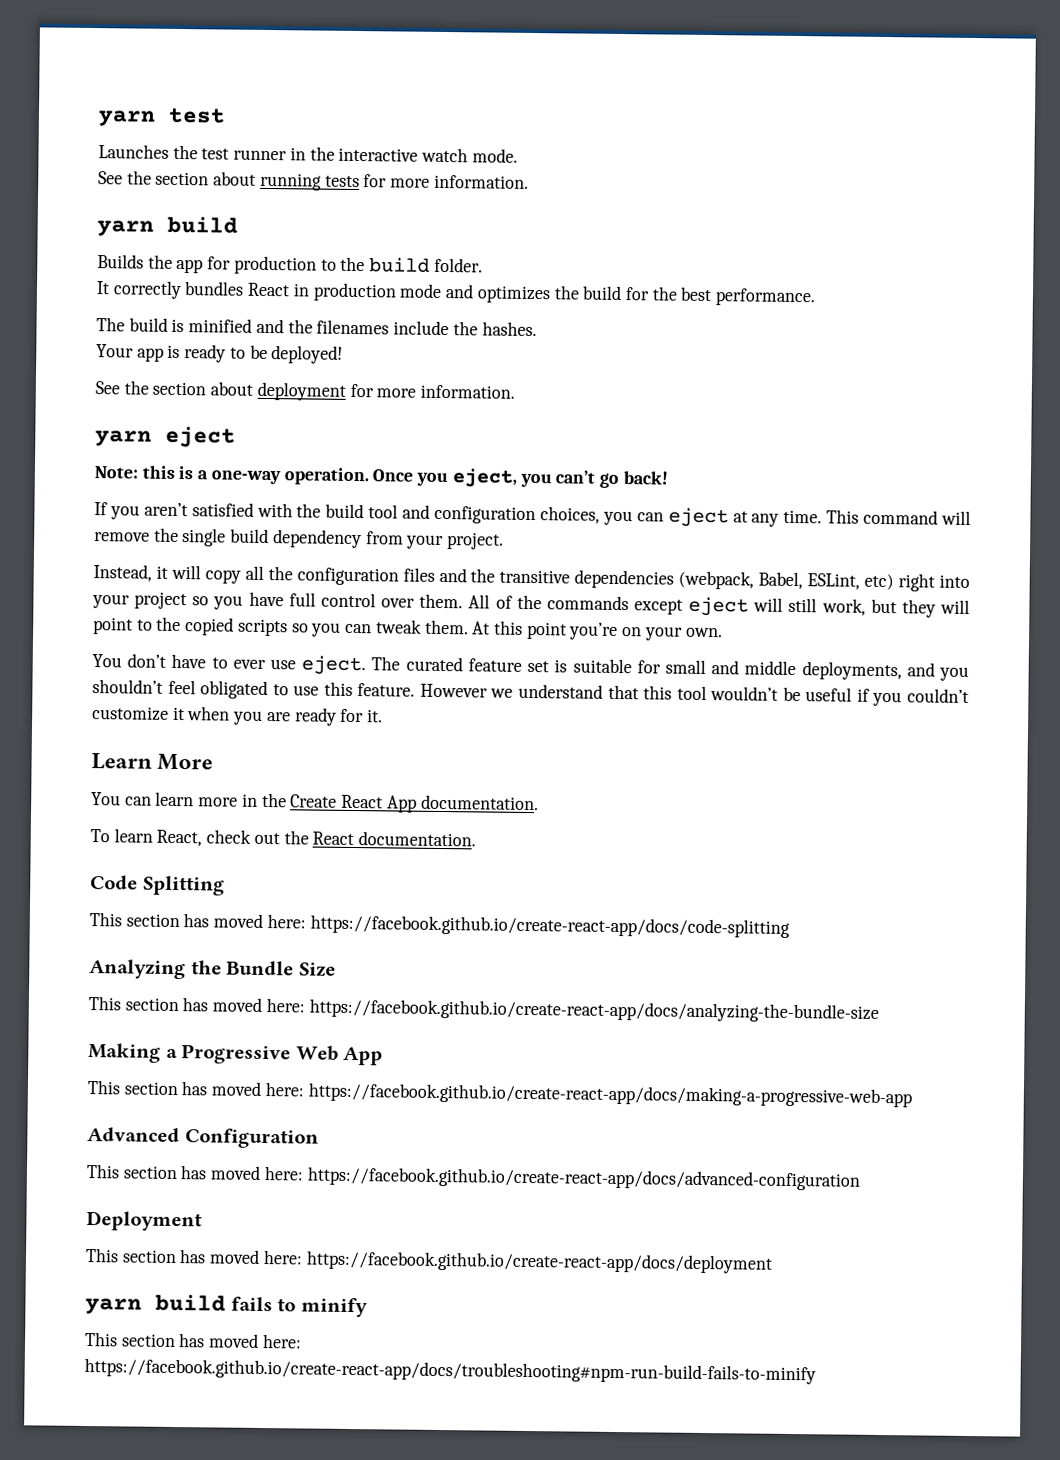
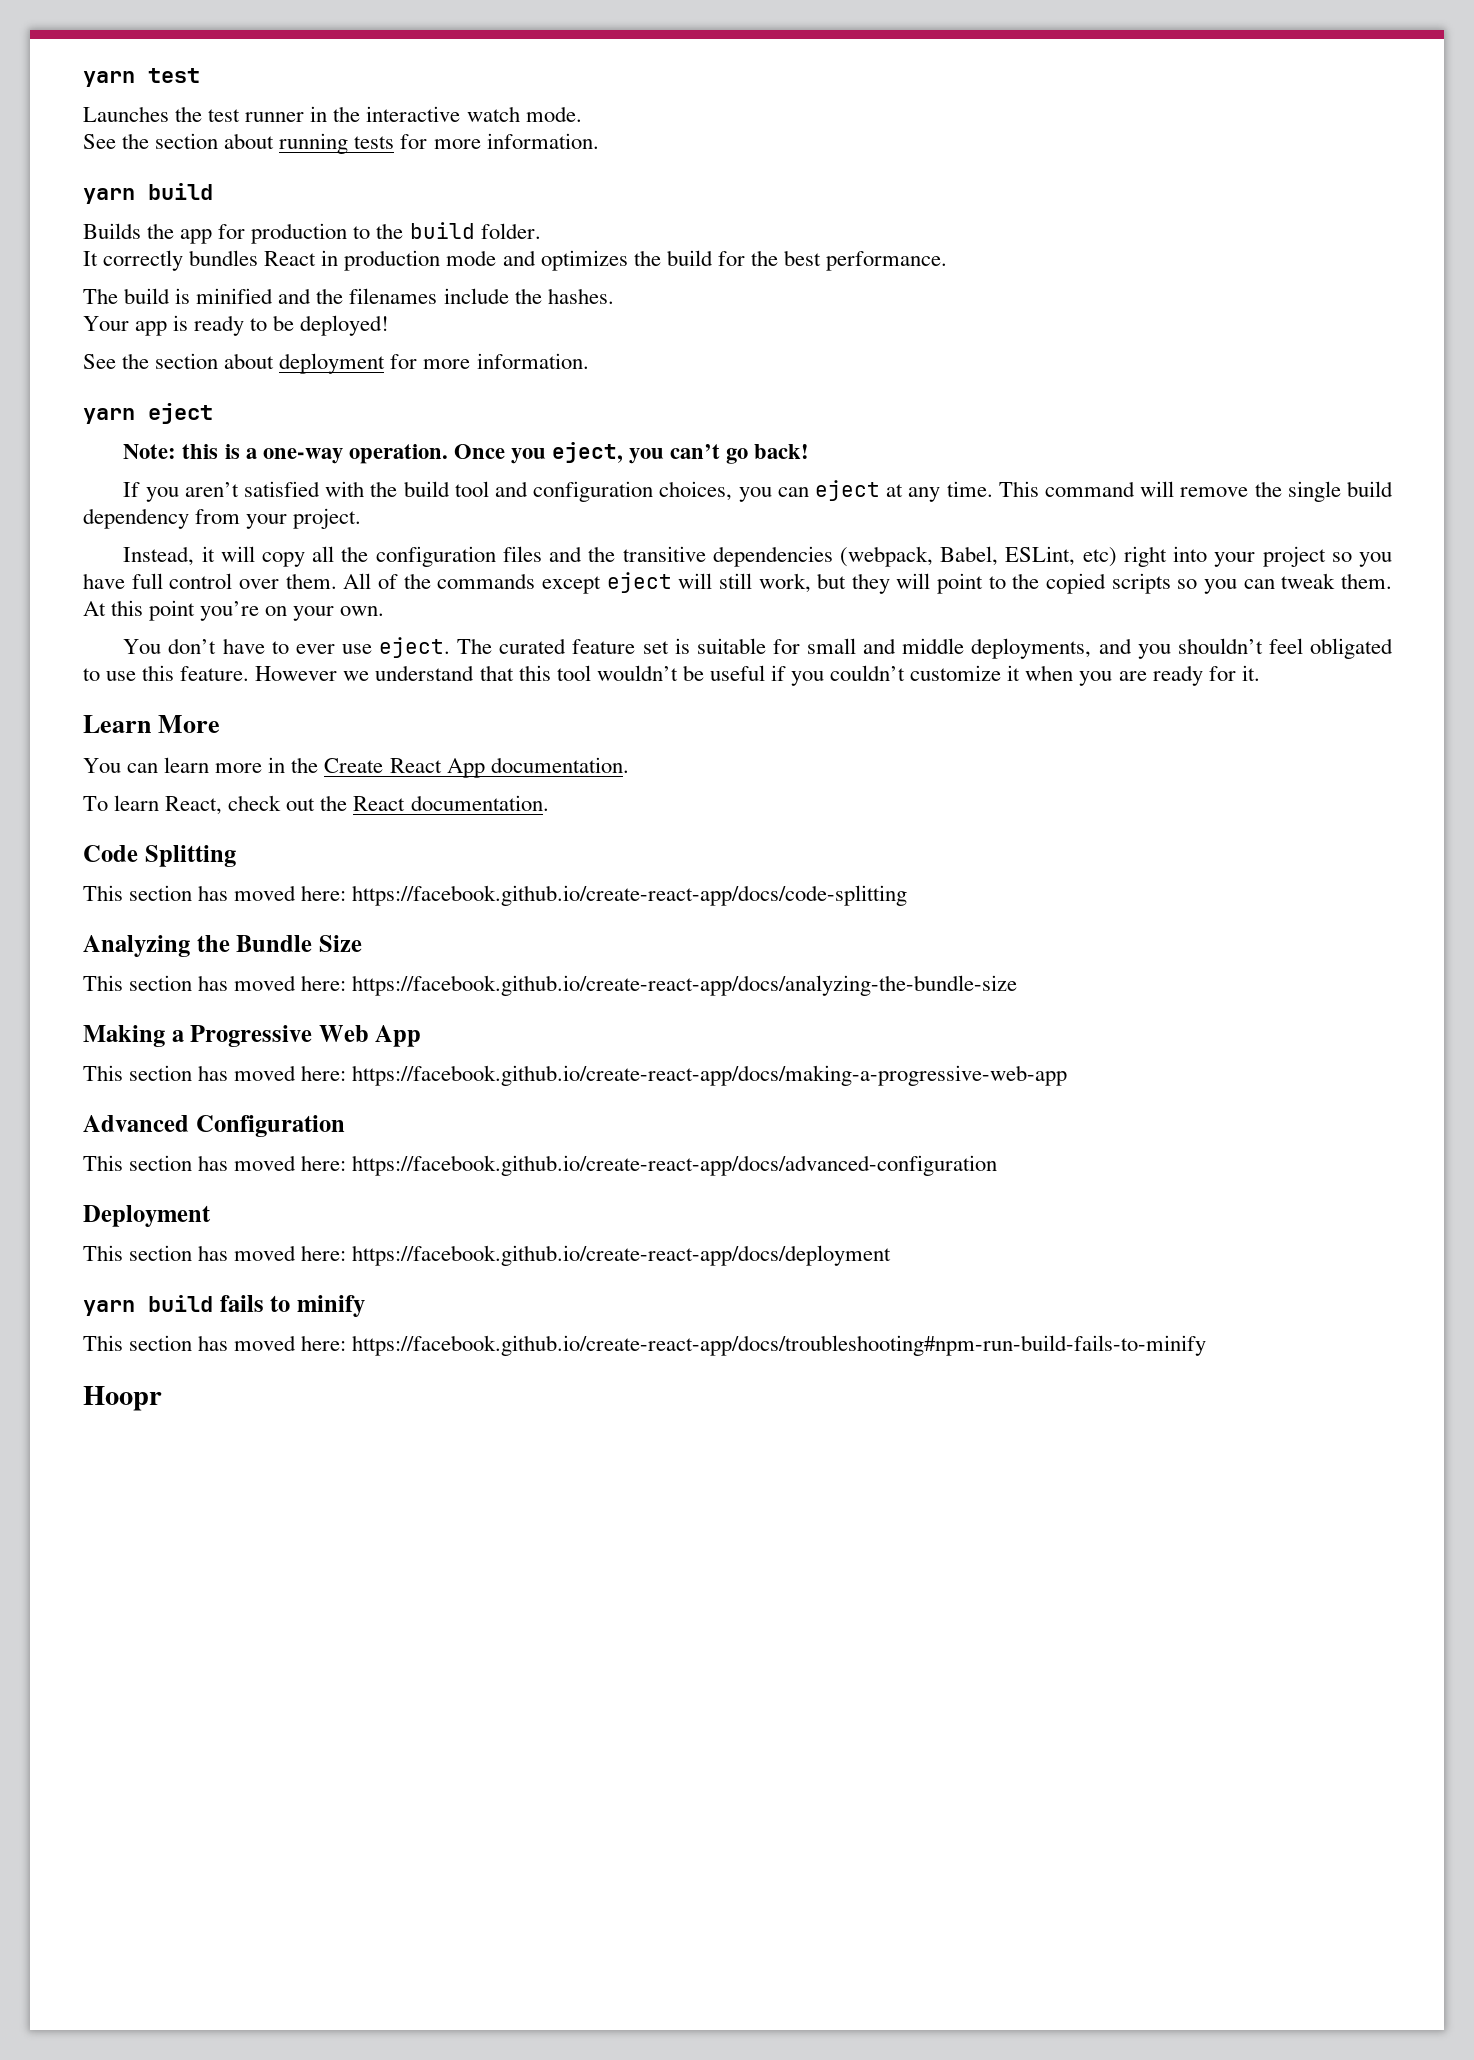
(816, 1371) none -> [83,1386,162,1411] // Hoopr

